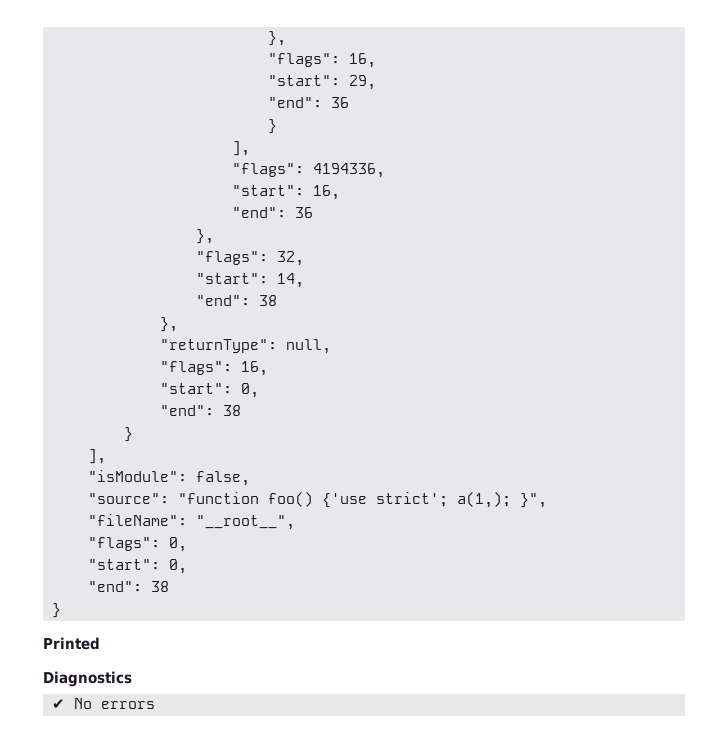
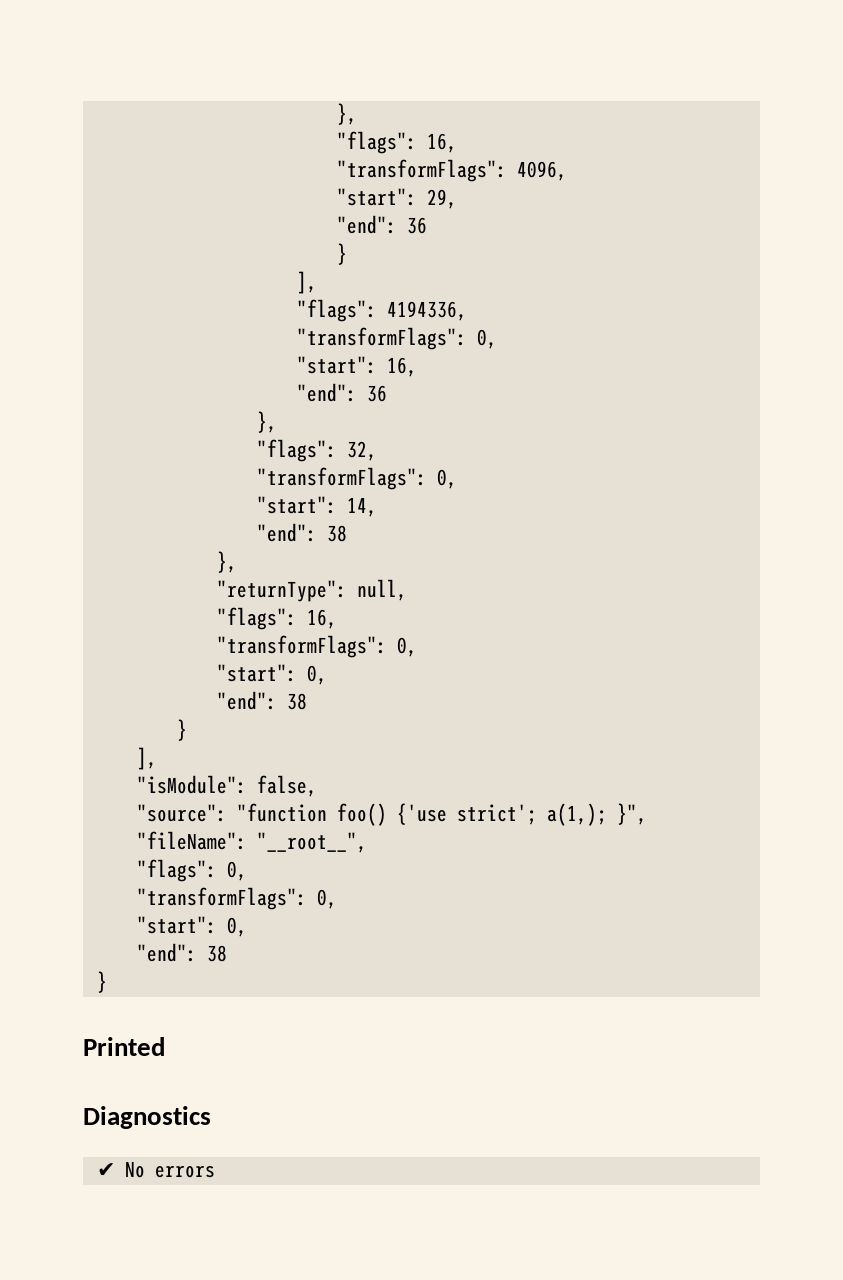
(376, 60) none -> [336,159,567,182] // "transformFlags": 4096,
(385, 170) none -> [296,327,497,350] // "transformFlags": 0,
(304, 258) none -> [256,467,457,490] // "transformFlags": 0,
(268, 368) none -> [216,635,417,658] // "transformFlags": 0,
(187, 544) none -> [136,887,337,910] // "transformFlags": 0,

